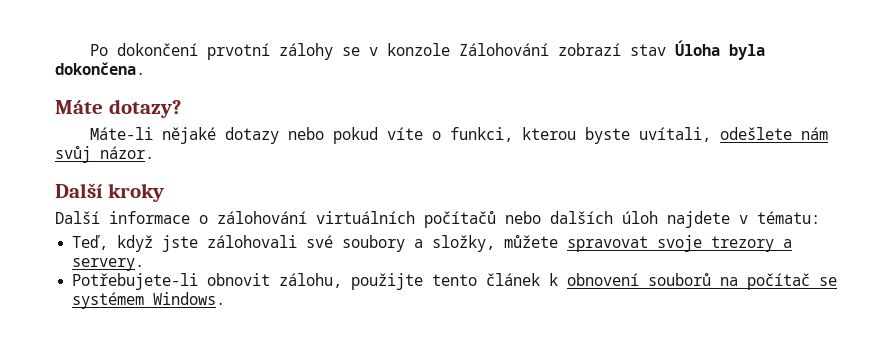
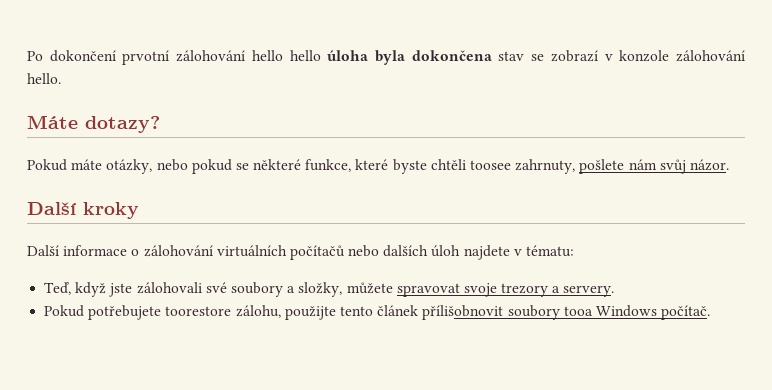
[278,40,765,60] [55,62,145,75] [55,99,181,118] [89,127,792,144] zálohy se v konzole Zálohování zobrazí stav Úloha byla dokončena. // Máte dotazy? // Máte-li nějaké dotazy nebo pokud víte o funkci, kterou byste uvítali, odešlete -> [176,50,745,65] [27,73,61,84] [27,115,160,133] [27,159,625,174] zálohování hello hello úloha byla dokončena stav se zobrazí v konzole zálohování hello. // Máte dotazy? // Pokud máte otázky, nebo pokud se některé funkce, které byste chtěli toosee zahrnuty, pošlete
[72,273,271,290] Potřebujete-li obnovit -> [44,305,232,320] Pokud potřebujete toorestore
[549,273,838,290] [72,292,226,309] k obnovení souborů na počítač se systémem Windows. -> [422,305,711,320] přílišobnovit soubory tooa Windows počítač.

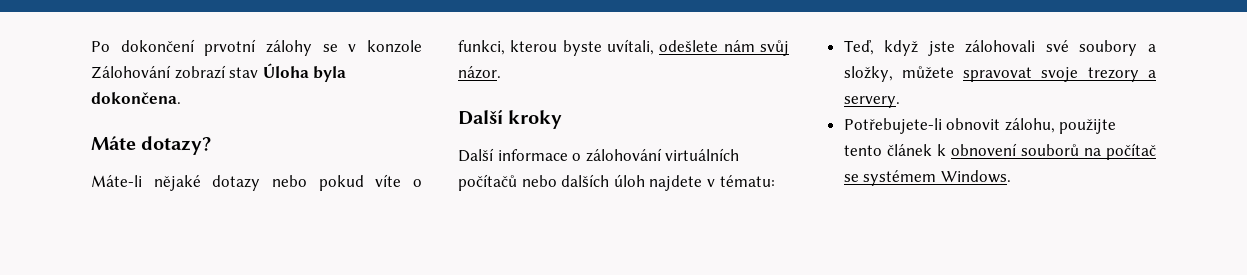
[176,50,745,65] [27,73,61,84] [27,115,160,133] [27,159,625,174] zálohování hello hello úloha byla dokončena stav se zobrazí v konzole zálohování hello. // Máte dotazy? // Pokud máte otázky, nebo pokud se některé funkce, které byste chtěli toosee zahrnuty, pošlete -> [266,40,422,56] [91,63,347,82] [91,92,181,104] [91,136,212,155] [91,174,422,191] [458,39,719,56] zálohy se v konzole Zálohování zobrazí stav Úloha byla dokončena. // Máte dotazy? // Máte-li nějaké dotazy nebo pokud víte o funkci, kterou byste uvítali, odešlete
[44,305,232,320] Pokud potřebujete toorestore -> [843,118,1001,134] Potřebujete-li obnovit
[422,305,711,320] přílišobnovit soubory tooa Windows počítač. -> [936,143,1156,160] [843,170,1011,186] k obnovení souborů na počítač se systémem Windows.

